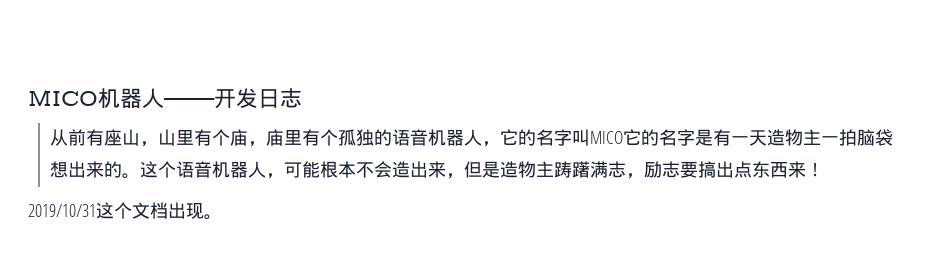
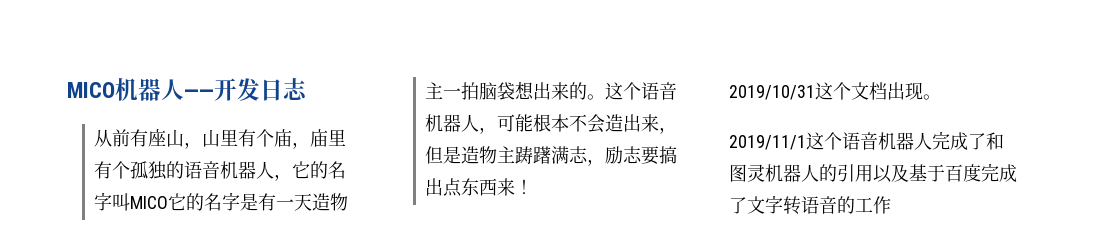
(222, 217) none -> [729,131,1004,150] [729,163,1017,183] [729,195,891,215] // 2019/11/1这个语音机器人完成了和图灵机器人的引用以及基于百度完成了文字转语音的工作

